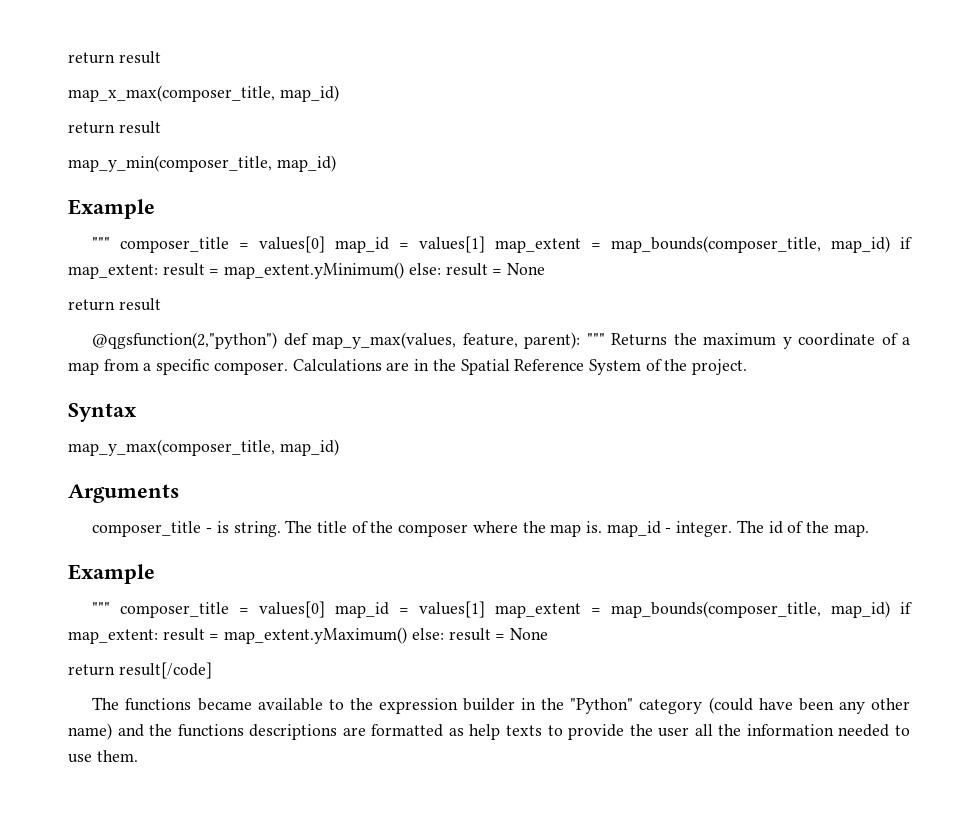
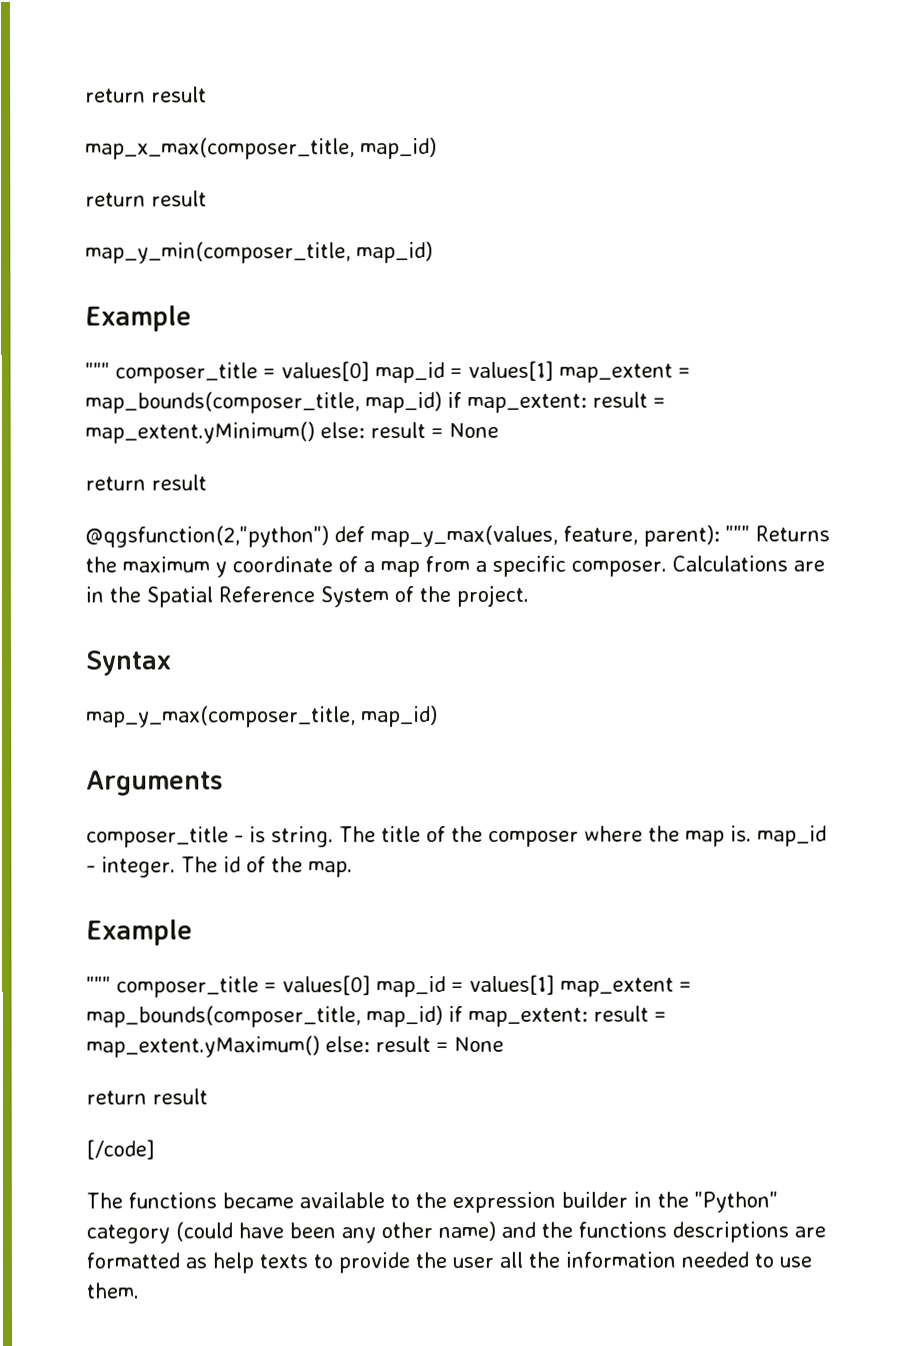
[118,662,212,679] result[/code] -> [152,1088,208,1105] [86,1139,155,1160] result // [/code]

